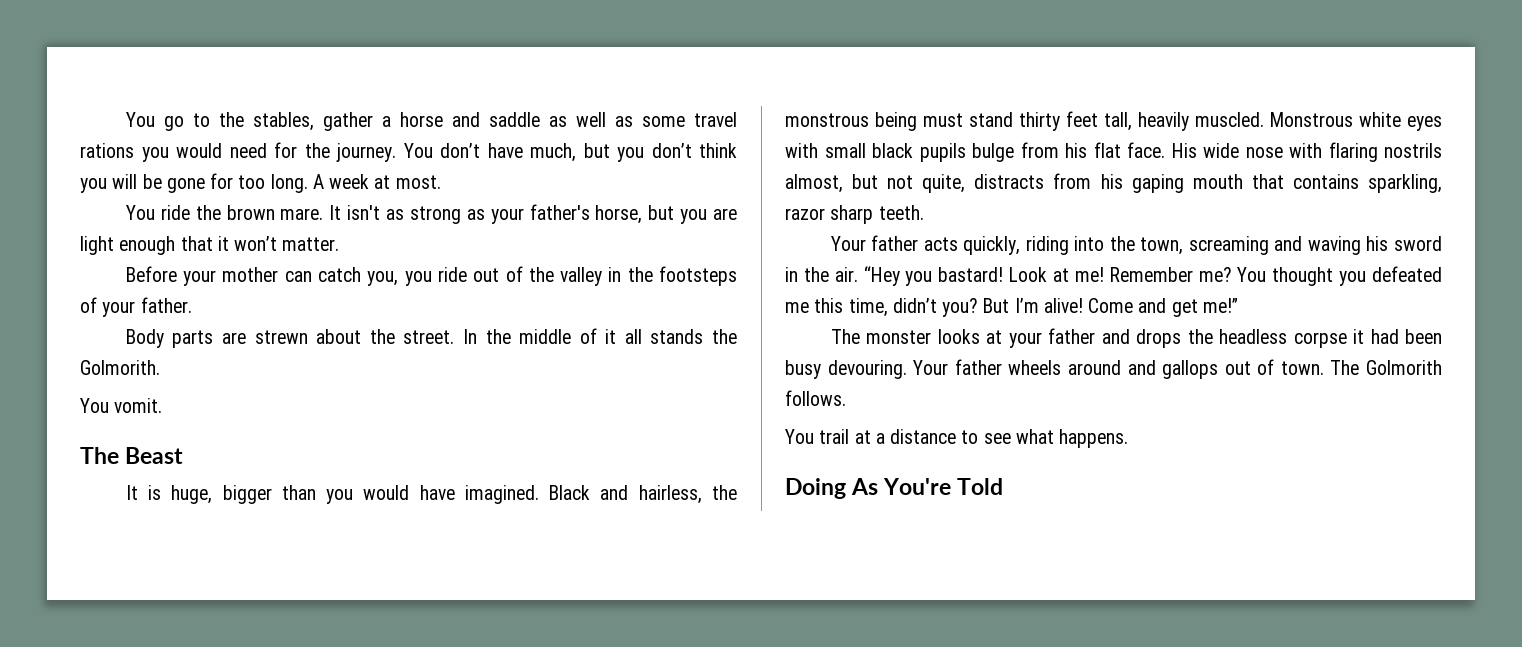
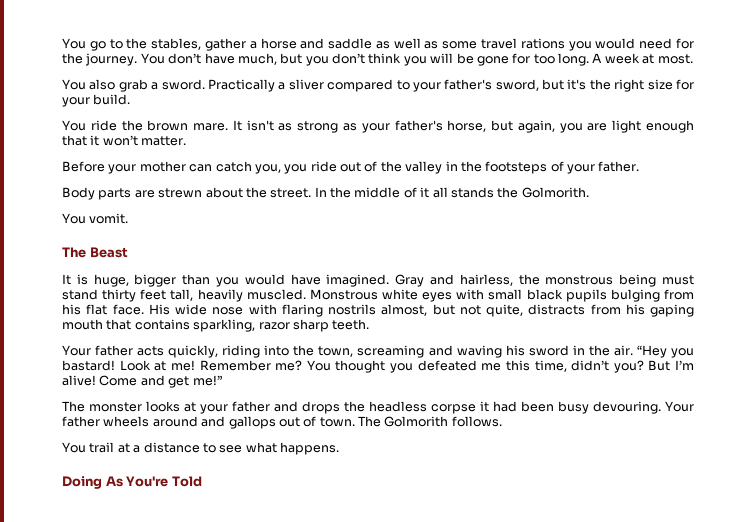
(441, 182) none -> [62,79,695,92] [62,94,131,107] // You also grab a sword. Practically a sliver compared to your father's sword, but it's the right size for your build.
(675, 212) none -> [517,120,555,133] again,
[549,485,591,500] Black -> [395,274,425,287] Gray
[972,143,1014,162] bulge -> [610,289,660,302] bulging

